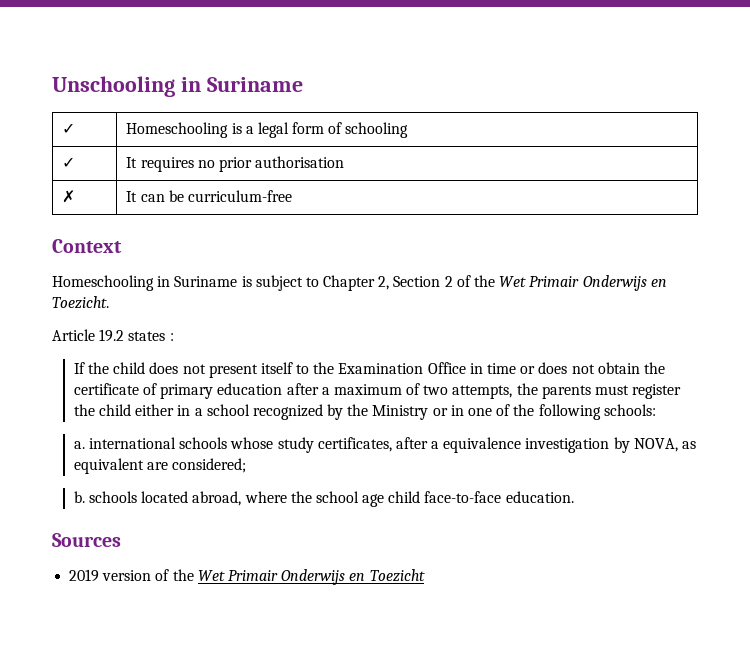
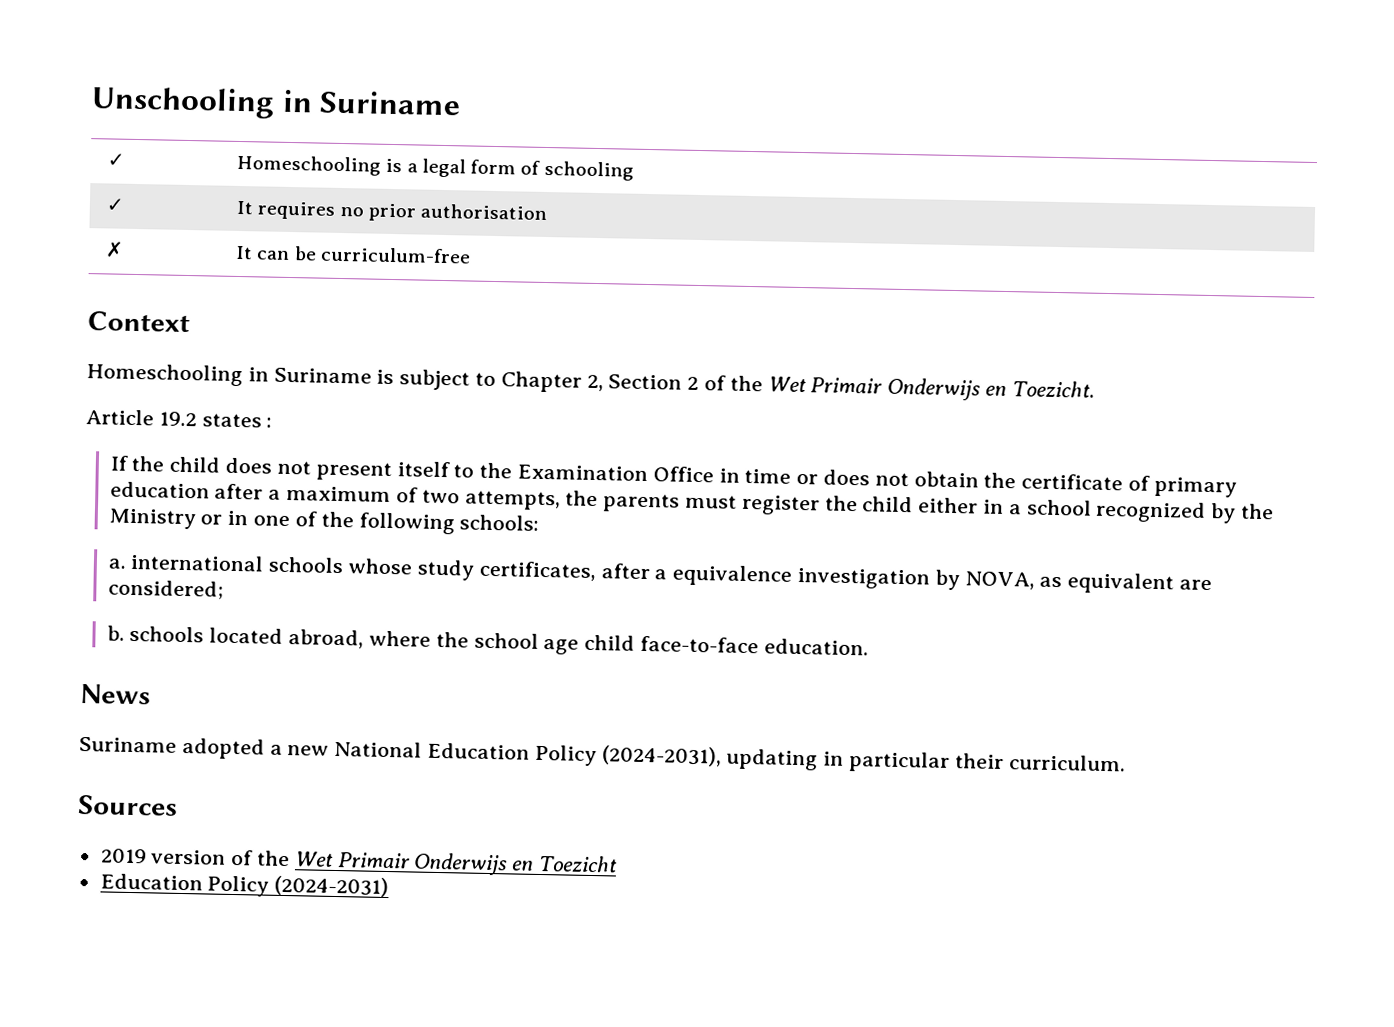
(574, 497) none -> [80,683,151,705] [79,736,1126,773] // News // Suriname adopted a new National Education Policy (2024-2031), updating in particular their curriculum.
(425, 575) none -> [99,873,390,898] // Education Policy (2024-2031)

